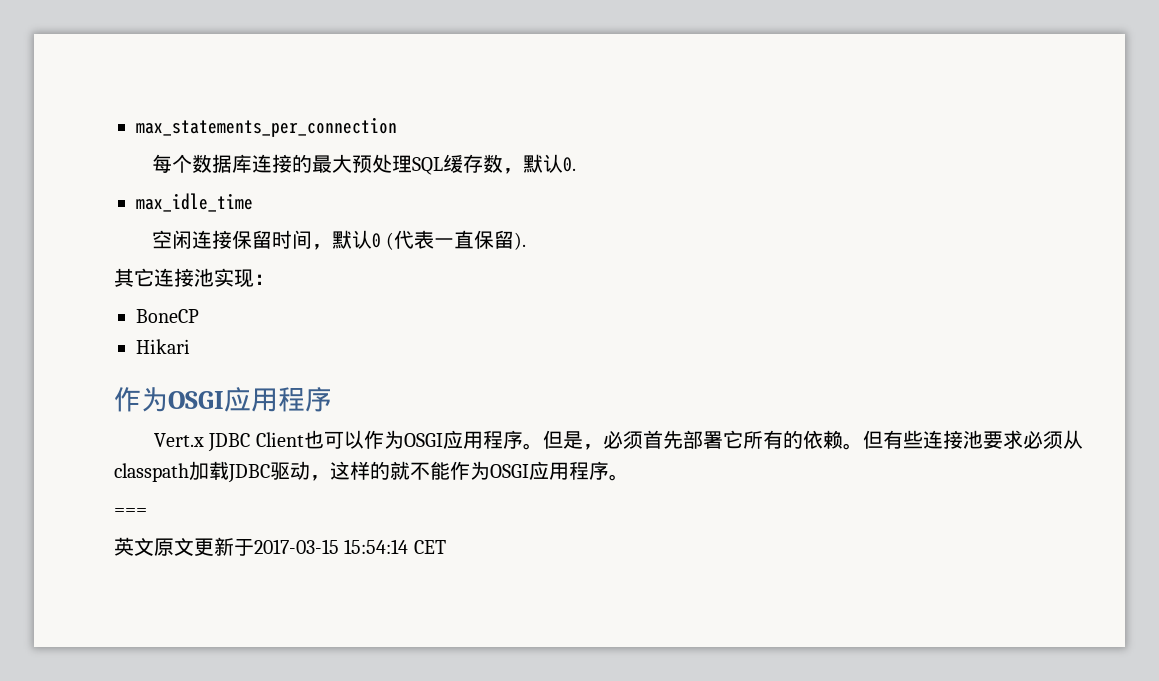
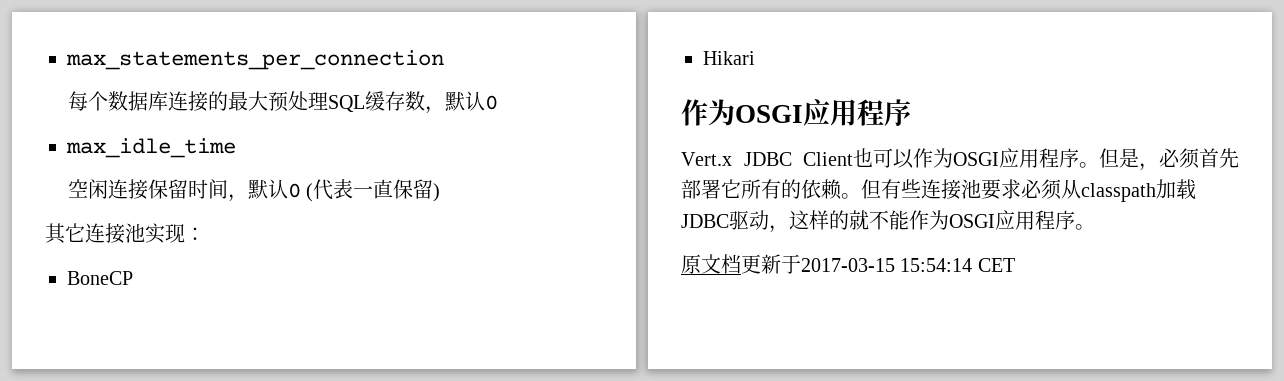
[562,157,576,172] 0. -> [484,95,498,110] 0
[514,232,527,250] ). -> [432,183,440,202] )
[114,508,147,516] [114,537,194,556] === // 英文原文 -> [681,254,741,274] 原文档

